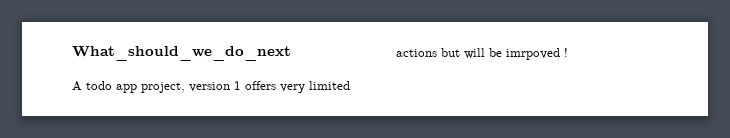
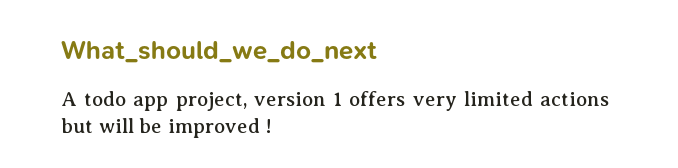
[506,48,560,60] imrpoved -> [167,118,260,138] improved

